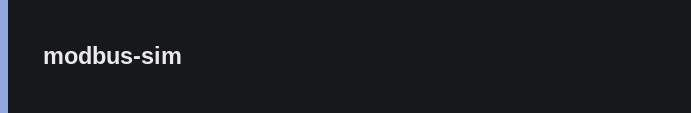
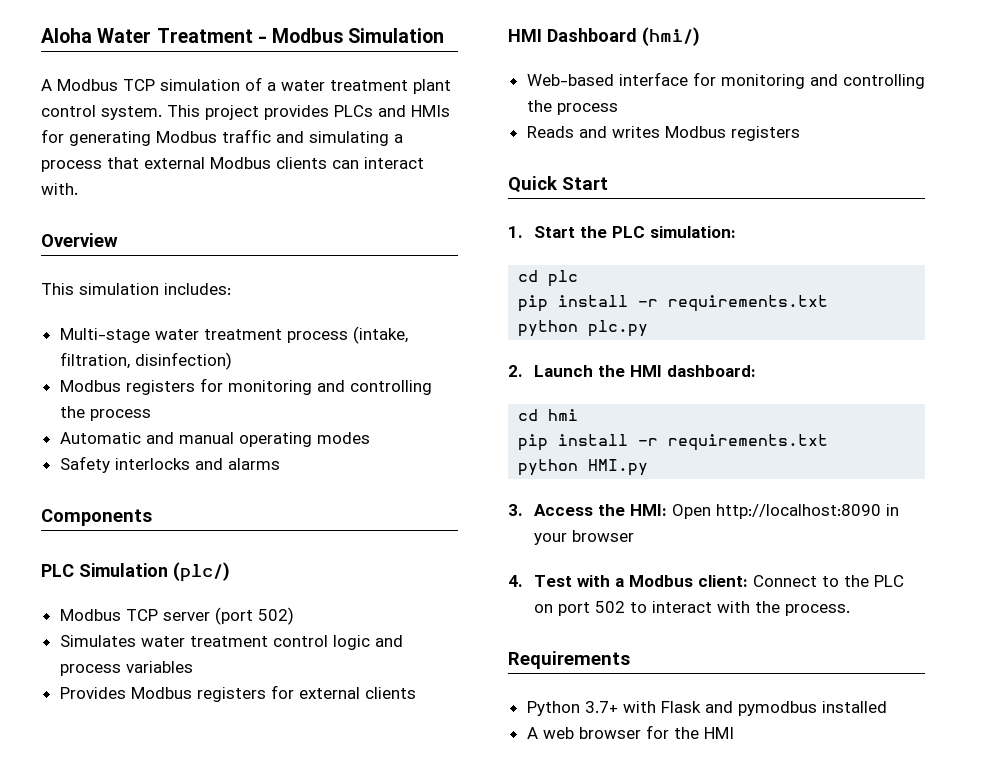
[43,46,182,64] modbus-sim -> [41,28,445,43] [41,77,451,94] [41,105,450,120] [41,129,403,146] [41,157,424,172] [41,183,78,195] [41,233,118,247] [41,283,231,295] [59,326,408,344] [59,352,232,370] [59,378,432,395] [59,406,151,421] [59,432,370,447] [59,456,280,473] [41,509,152,526] [41,562,230,582] [59,607,294,625] [59,635,403,650] [59,661,193,676] [59,685,416,702] [508,27,700,46] [526,72,925,89] [526,100,618,115] [526,126,800,141] [508,176,608,193] [508,226,737,238] [518,270,579,287] [518,295,829,312] [518,320,649,337] [508,365,757,377] [518,409,579,421] [518,434,829,451] [518,459,649,476] [508,504,900,519] [534,530,635,545] [508,575,905,587] [534,601,851,616] [508,651,630,669] [526,701,887,716] [526,725,734,739] Aloha Water Treatment - Modbus Simulation // A Modbus TCP simulation of a water treatment plant control system. This project provides PLCs and HMIs for generating Modbus traffic and simulating a process that external Modbus clients can interact with. // Overview // This simulation includes: // Multi-stage water treatment process (intake, filtration, disinfection) // Modbus registers for monitoring and controlling the process // Automatic and manual operating modes // Safety interlocks and alarms // Components // PLC Simulation (plc/) // Modbus TCP server (port 502) // Simulates water treatment control logic and process variables // Provides Modbus registers for external clients // HMI Dashboard (hmi/) // Web-based interface for monitoring and controlling the process // Reads and writes Modbus registers // Quick Start // 1. Start the PLC simulation: // cd plc // pip install -r requirements.txt // python plc.py // 2. Launch the HMI dashboard: // cd hmi // pip install -r requirements.txt // python HMI.py // 3. Access the HMI: Open http://localhost:8090 in your browser // 4. Test with a Modbus client: Connect to the PLC on port 502 to interact with the process. // Requirements // Python 3.7+ with Flask and pymodbus installed // A web browser for the HMI

